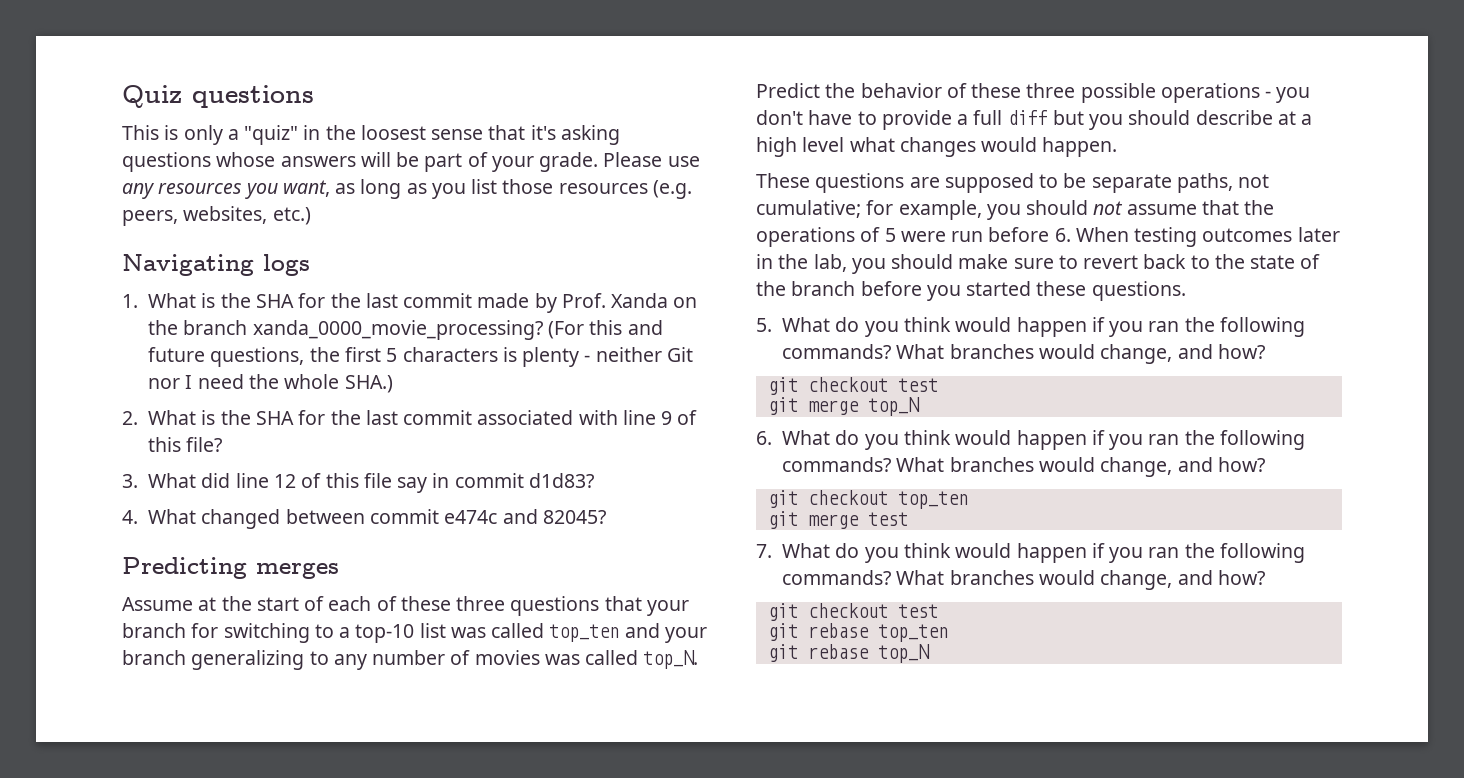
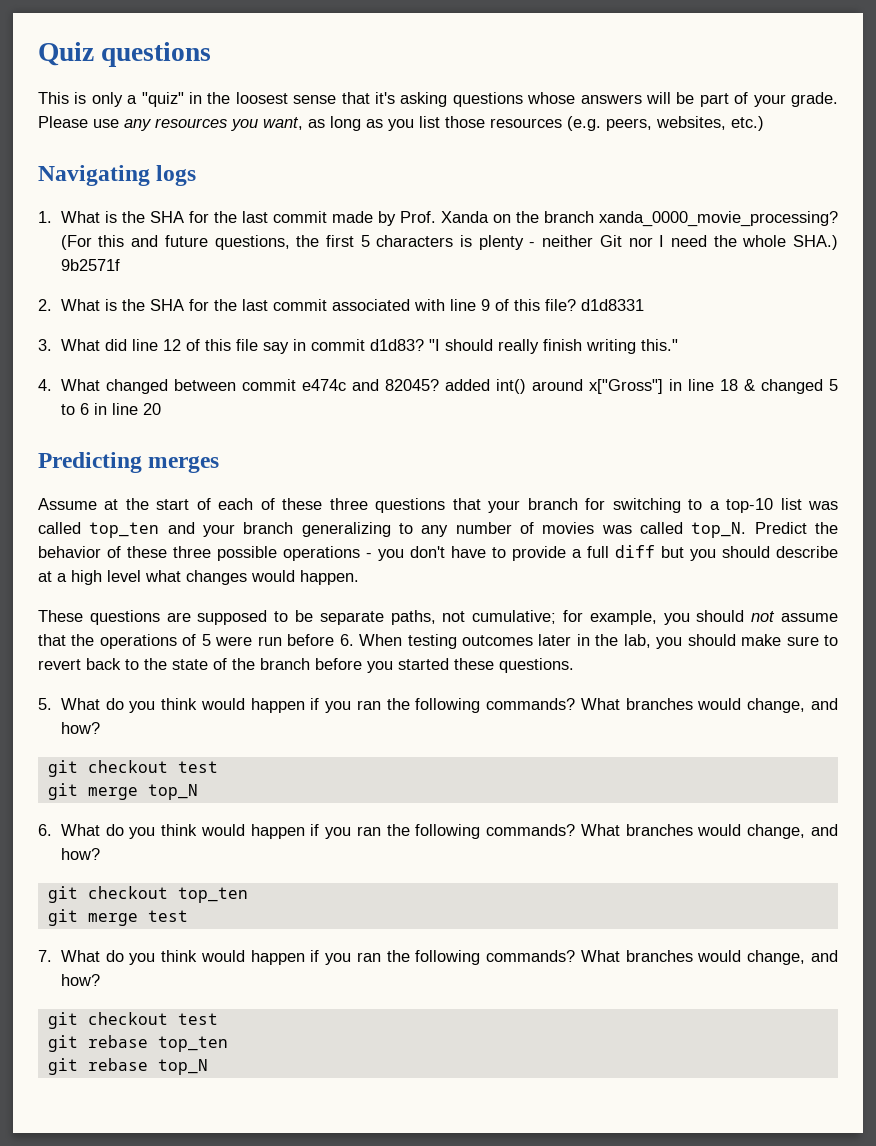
(393, 384) none -> [60,259,120,271] 9b2571f
(223, 444) none -> [580,299,644,311] d1d8331
(594, 480) none -> [428,339,678,354] "I should really finish writing this."
(606, 517) none -> [444,379,839,394] [60,403,161,415] added int() around x["Gross"] in line 18 & changed 5 to 6 in line 20

